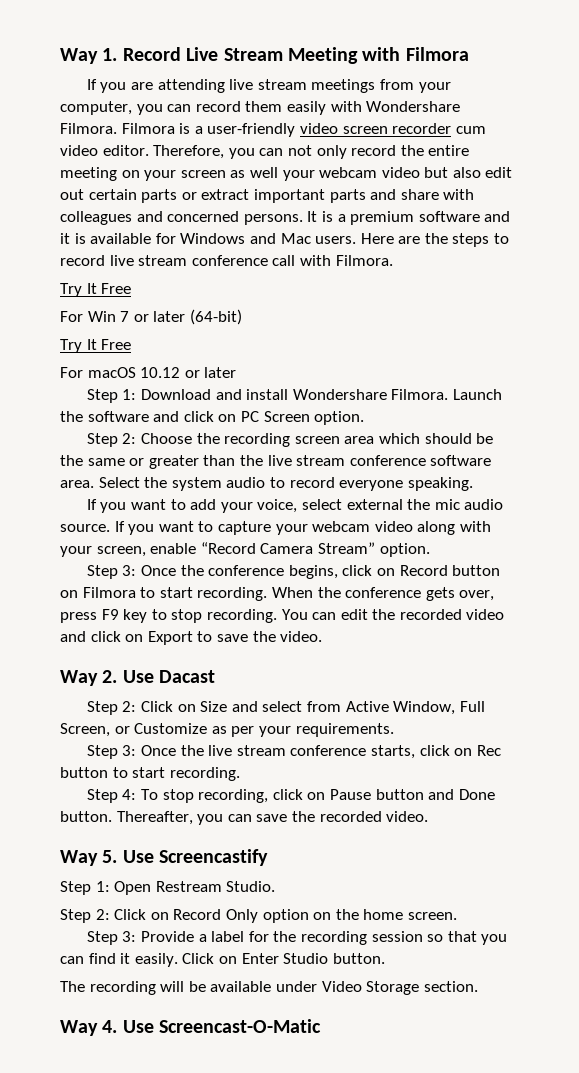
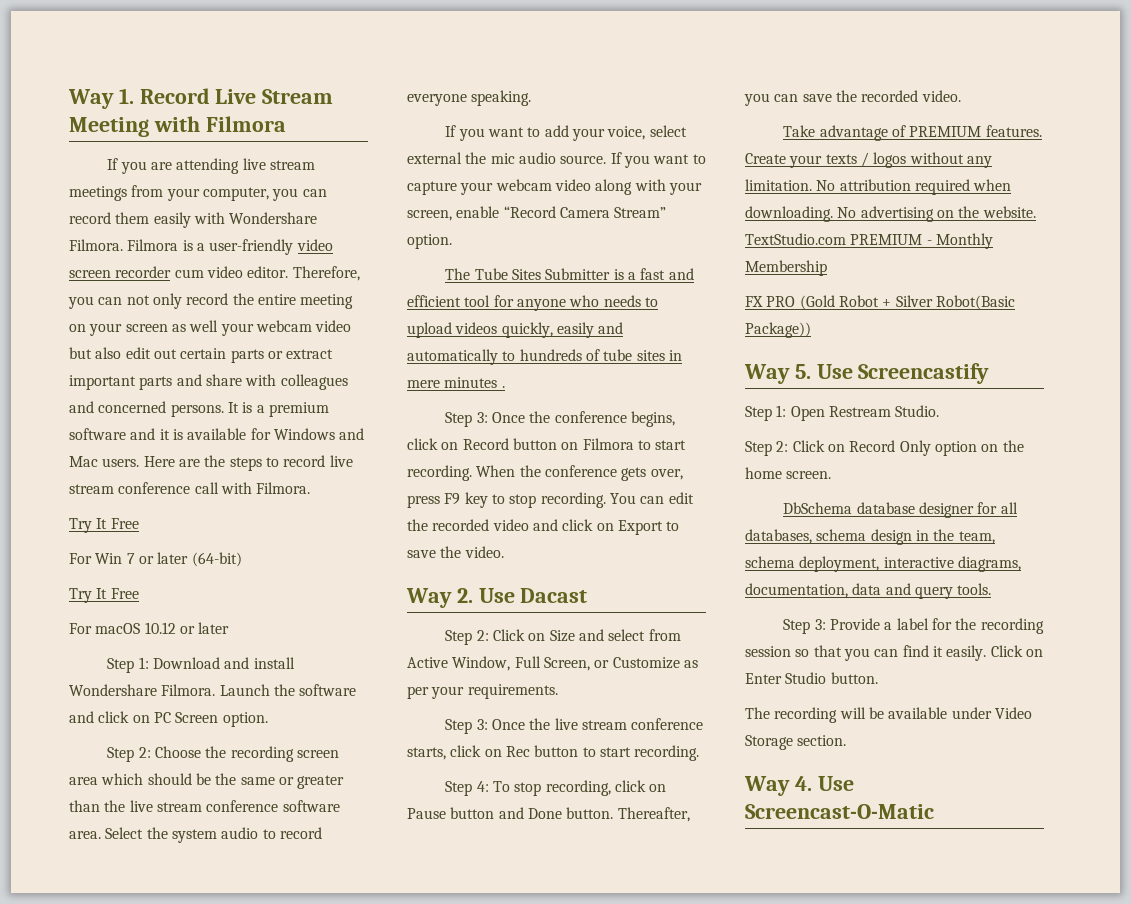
(430, 550) none -> [445,268,694,280] [407,295,658,311] [407,322,624,338] [407,349,682,365] [407,377,505,388] // The Tube Sites Submitter is a fast and efficient tool for anyone who needs to upload videos quickly, easily and automatically to hundreds of tube sites in mere minutes .
(429, 816) none -> [783,125,1042,141] [745,152,992,168] [745,179,1012,195] [745,206,1036,222] [745,233,993,249] [745,260,827,276] [745,295,1015,310] [745,322,811,338] // Take advantage of PREMIUM features. Create your texts / logos without any limitation. No attribution required when downloading. No advertising on the website. TextStudio.com PREMIUM - Monthly Membership // FX PRO (Gold Robot + Silver Robot(Basic Package))
(457, 916) none -> [783,502,1018,518] [745,529,995,545] [745,556,1021,572] [745,583,992,599] // DbSchema database designer for all databases, schema design in the team, schema deployment, interactive diagrams, documentation, data and query tools.

